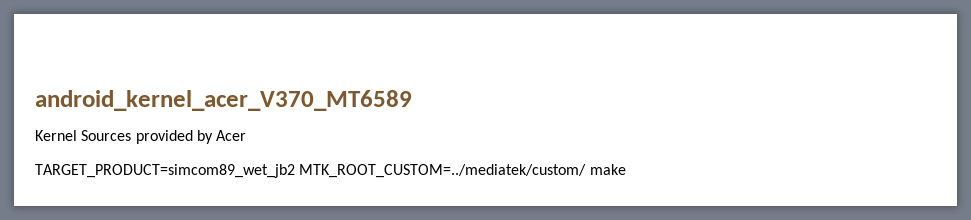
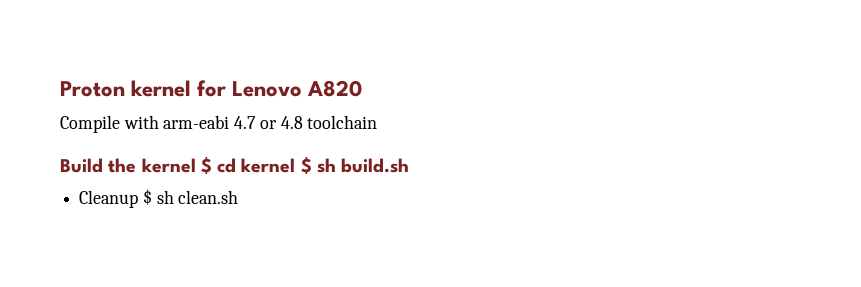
[35,90,412,111] [35,130,247,144] [35,164,626,178] android_kernel_acer_V370_MT6589 // Kernel Sources provided by Acer // TARGET_PRODUCT=simcom89_wet_jb2 MTK_ROOT_CUSTOM=../mediatek/custom/ make -> [60,80,363,97] [60,115,378,133] [60,157,410,175] [79,189,239,208] Proton kernel for Lenovo A820 // Compile with arm-eabi 4.7 or 4.8 toolchain // Build the kernel $ cd kernel $ sh build.sh // Cleanup $ sh clean.sh

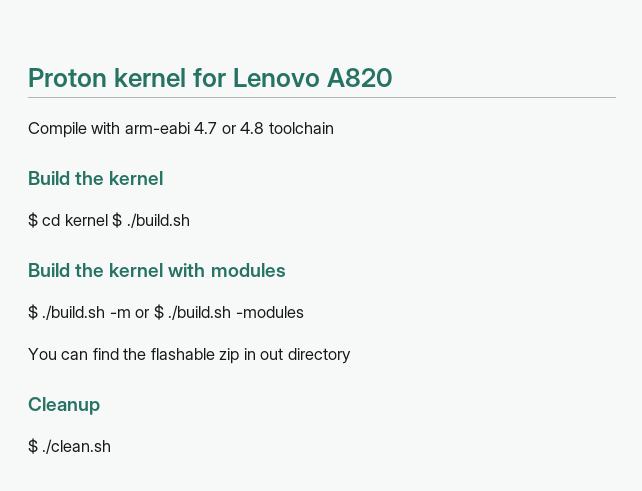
(196, 165) none -> (164, 178) //
[316,158,410,173] [79,189,239,208] sh build.sh // Cleanup $ sh clean.sh -> [126,213,190,228] [28,263,286,277] [28,304,304,320] [28,348,351,364] [28,397,100,415] [28,438,112,454] ./build.sh // Build the kernel with modules // $ ./build.sh -m or $ ./build.sh -modules // You can find the flashable zip in out directory // Cleanup // $ ./clean.sh

